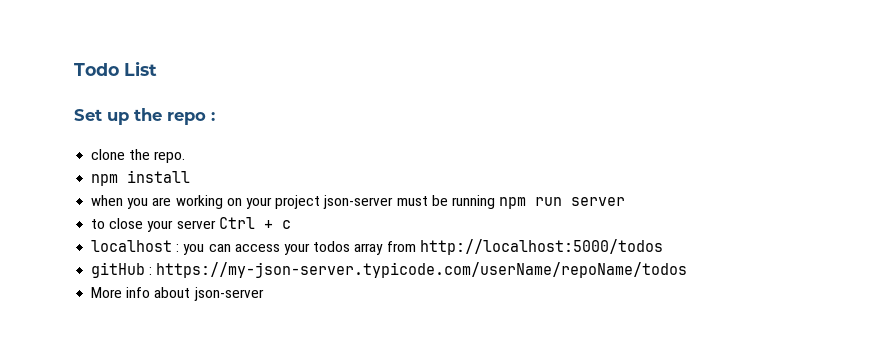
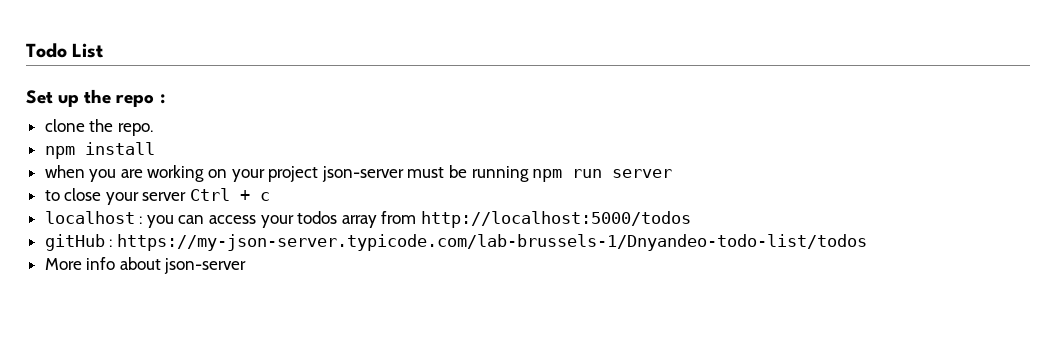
[156,262,688,278] https://my-json-server.typicode.com/userName/repoName/todos -> [116,234,867,251] https://my-json-server.typicode.com/lab-brussels-1/Dnyandeo-todo-list/todos

